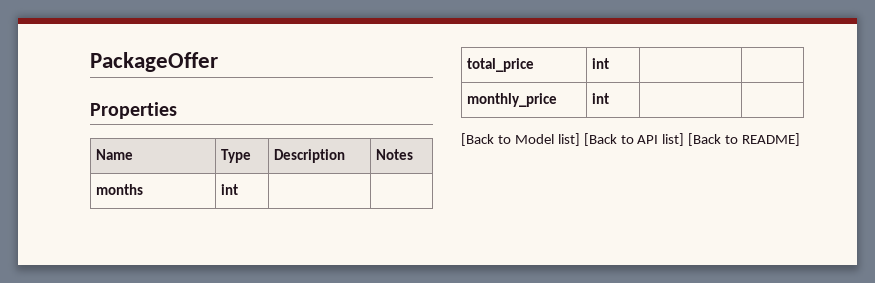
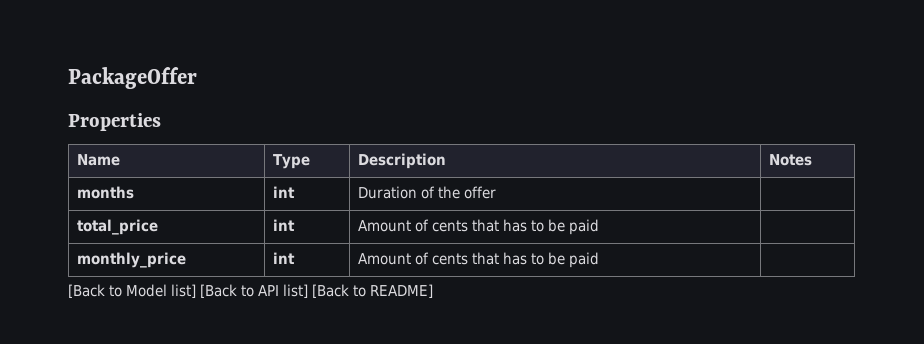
[467,58,535,72] [592,58,610,69] [467,93,558,107] [592,93,610,104] | // total_price | int | | // monthly_price | int | -> [357,186,496,199] [76,219,158,235] [272,219,295,231] [357,219,599,235] [76,252,186,268] [272,252,295,264] [357,252,599,268] Duration of the offer | // total_price | int | Amount of cents that has to be paid | // monthly_price | int | Amount of cents that has to be paid

